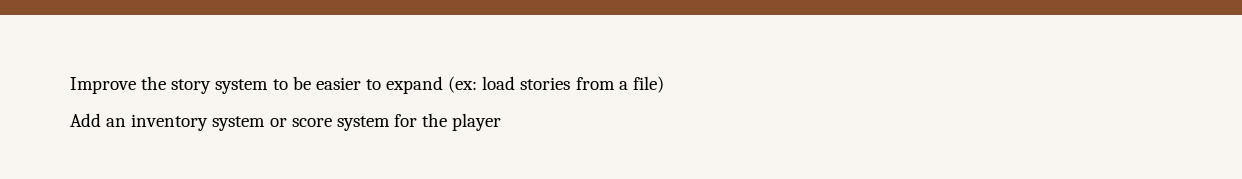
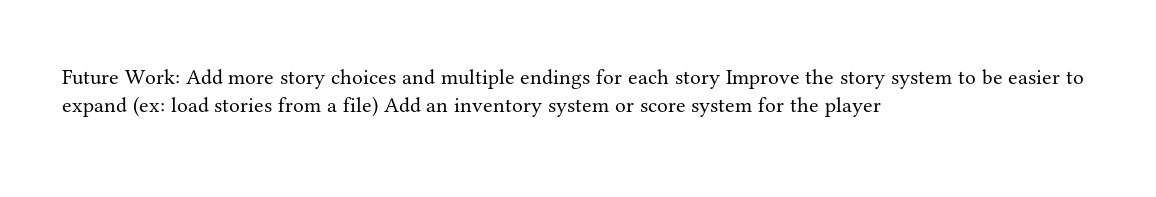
(70, 85) none -> [62,69,720,89] Future Work: Add more story choices and multiple endings for each story
(664, 84) // -> (378, 106) none

